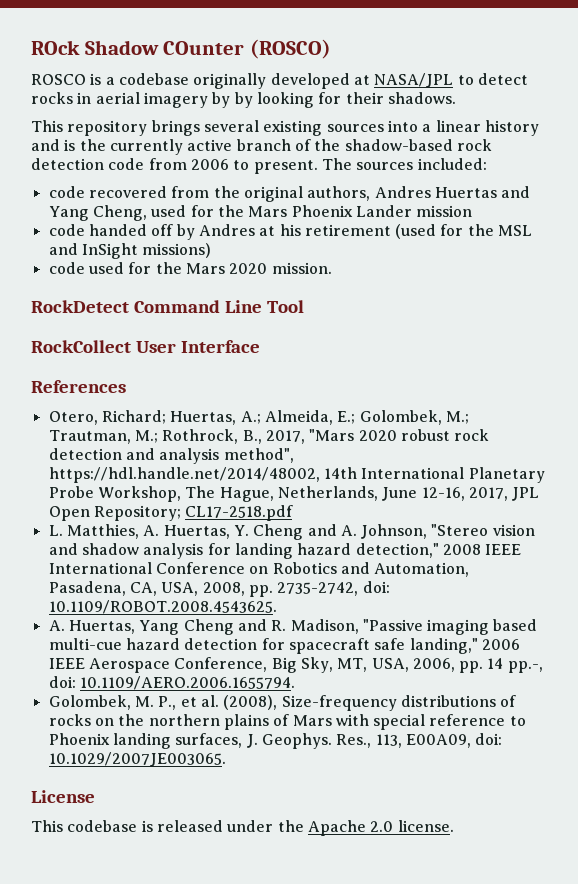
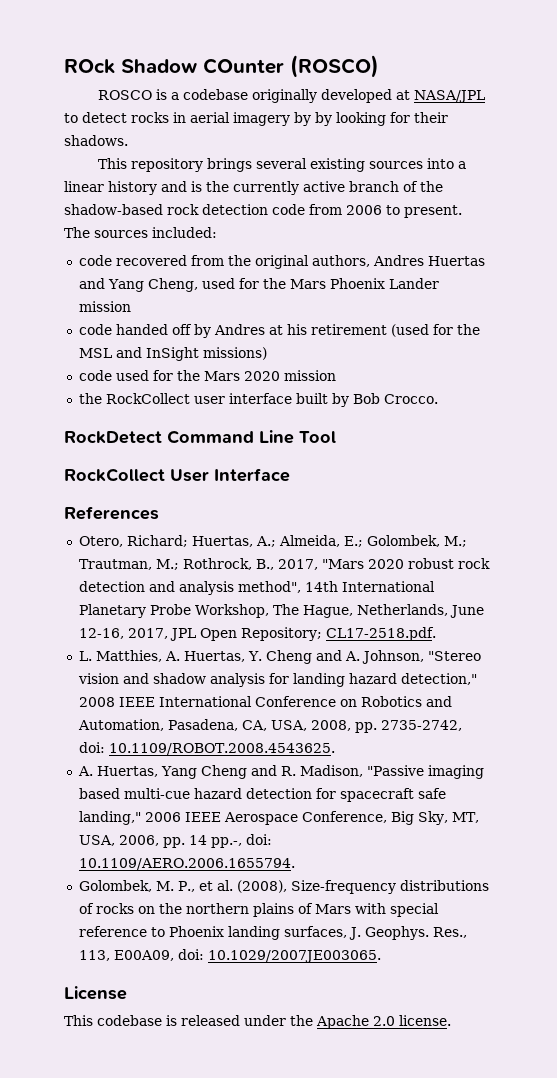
[271,262,332,274] mission. -> [283,370,336,381] [78,393,438,407] mission // the RockCollect user interface built by Bob Crocco.
[48,467,320,483] https://hdl.handle.net/2014/48002, -> (301, 587) none
[185,505,294,521] CL17-2518.pdf -> [325,627,436,641] CL17-2518.pdf.

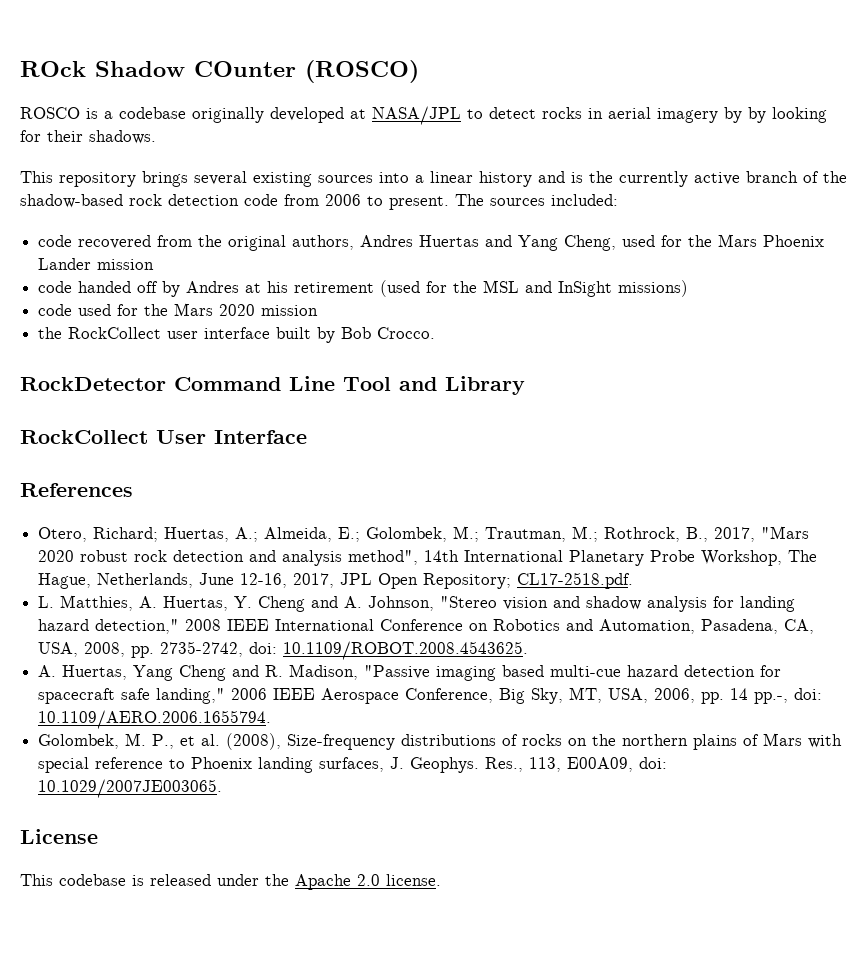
[64,431,162,444] RockDetect -> [20,377,166,391] RockDetector
(336, 437) none -> [399,376,525,395] and Library

